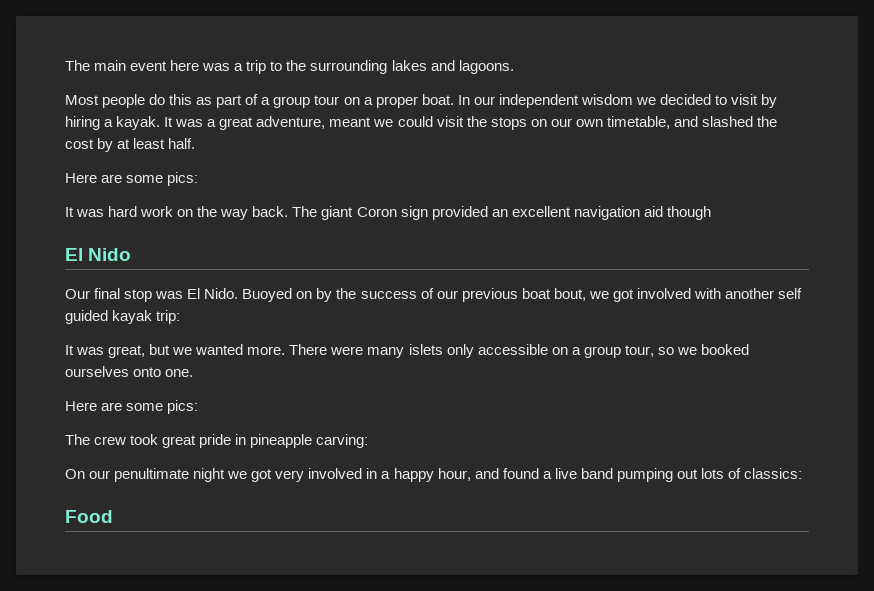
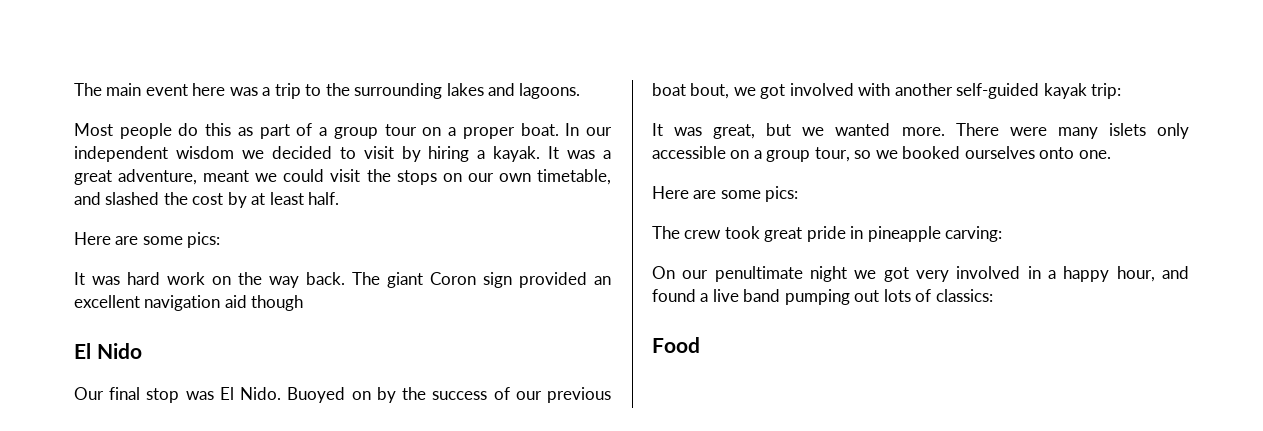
[778,288,803,299] [65,310,108,324] self guided -> [956,83,1040,99] self-guided

